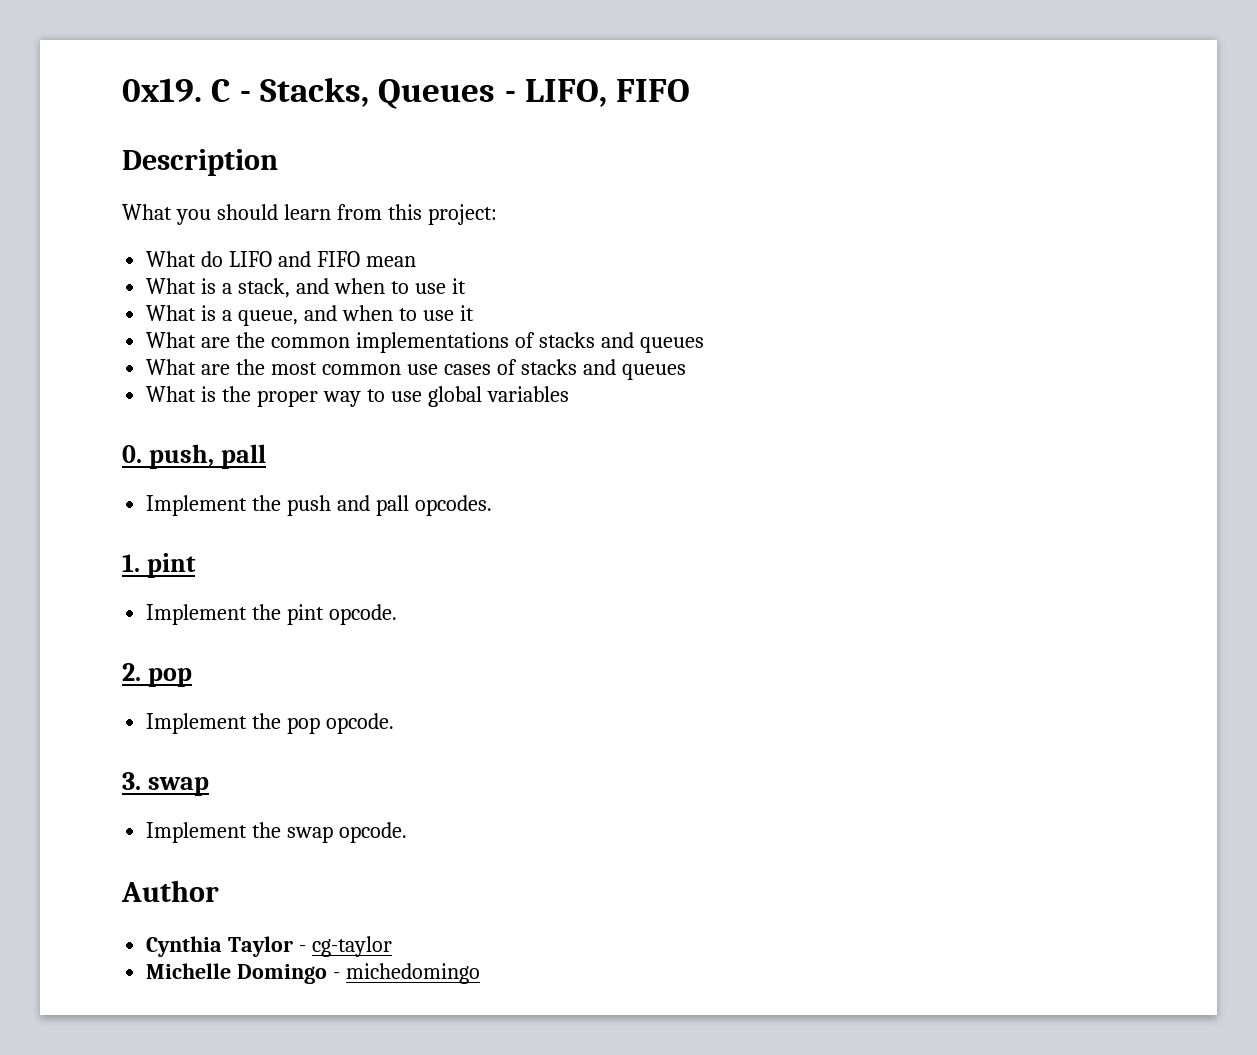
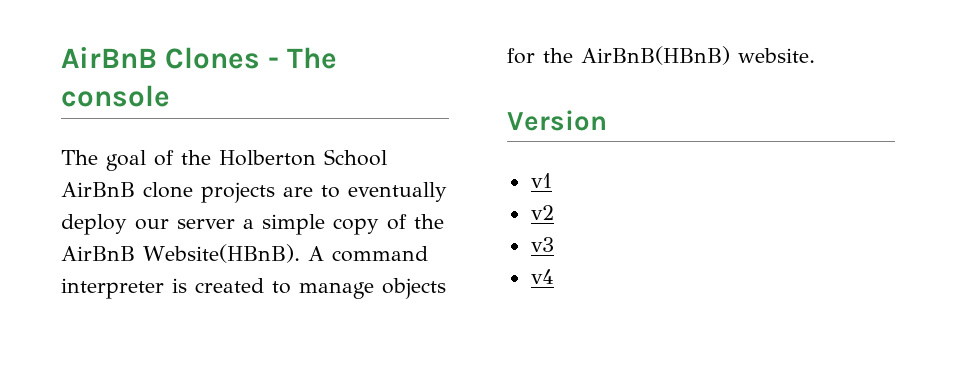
[122,77,691,109] [122,149,278,176] [122,204,497,225] [146,251,416,267] [146,278,466,298] [146,305,474,326] [146,332,704,353] [146,359,686,380] [146,386,569,407] [122,444,266,469] [146,495,492,516] [122,553,196,578] [146,604,398,625] [122,663,192,687] [146,713,395,734] [122,772,209,796] [146,822,408,843] [121,880,219,902] [146,936,393,957] [146,963,481,984] 0x19. C - Stacks, Queues - LIFO, FIFO // Description // What you should learn from this project: // What do LIFO and FIFO mean // What is a stack, and when to use it // What is a queue, and when to use it // What are the common implementations of stacks and queues // What are the most common use cases of stacks and queues // What is the proper way to use global variables // 0. push, pall // Implement the push and pall opcodes. // 1. pint // Implement the pint opcode. // 2. pop // Implement the pop opcode. // 3. swap // Implement the swap opcode. // Author // Cynthia Taylor - cg-taylor // Michelle Domingo - michedomingo -> [61,47,337,69] [61,85,170,107] [61,149,387,171] [61,182,447,203] [61,214,444,235] [61,244,428,263] [61,278,446,299] [507,46,815,65] [507,110,607,131] [530,173,552,188] [530,205,554,220] [530,237,554,252] [530,269,554,284] AirBnB Clones - The console // The goal of the Holberton School AirBnB clone projects are to eventually deploy our server a simple copy of the AirBnB Website(HBnB). A command interpreter is created to manage objects for the AirBnB(HBnB) website. // Version // v1 // v2 // v3 // v4

